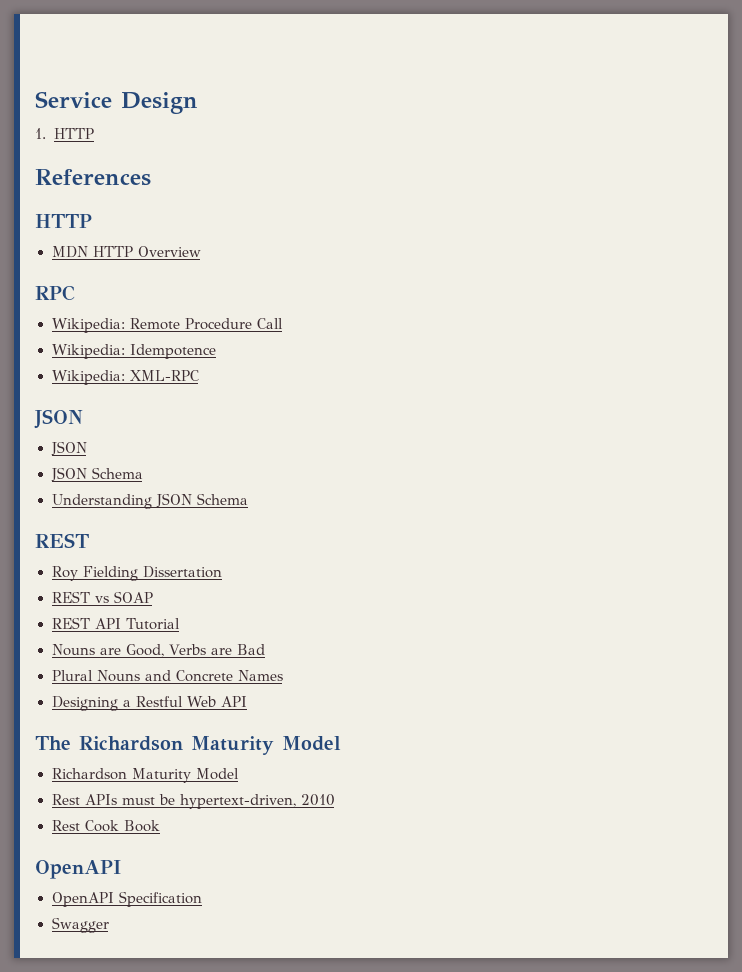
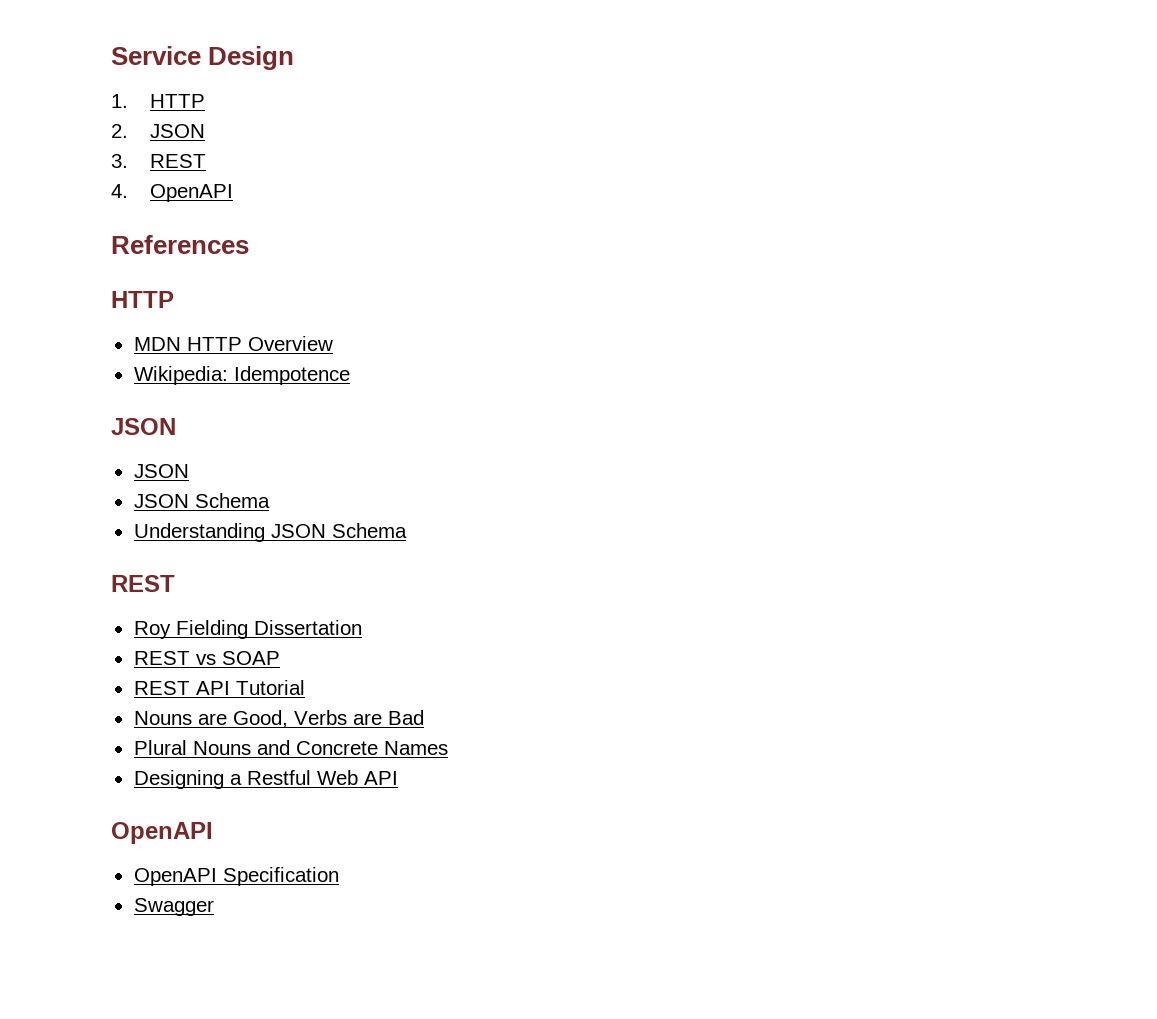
(94, 133) none -> [111,124,206,138] [111,154,207,168] [111,184,234,202] // 2. JSON // 3. REST // 4. OpenAPI
[35,285,75,301] [51,318,283,333] // RPC // Wikipedia: Remote Procedure Call -> (333, 343) none
[51,370,199,385] // Wikipedia: XML-RPC -> (350, 375) none
[35,736,341,755] [51,768,239,783] [51,794,335,809] [51,820,160,832] // The Richardson Maturity Model // Richardson Maturity Model // Rest APIs must be hypertext-driven, 2010 // Rest Cook Book -> (398, 778) none

